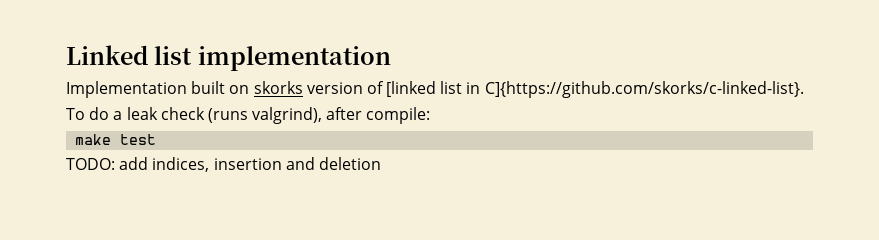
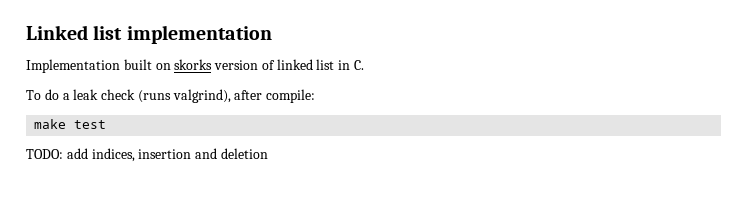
[386,81,437,97] [linked -> [276,59,313,70] linked
[484,81,804,98] C]{https://github.com/skorks/c-linked-list}. -> [354,60,365,70] C.

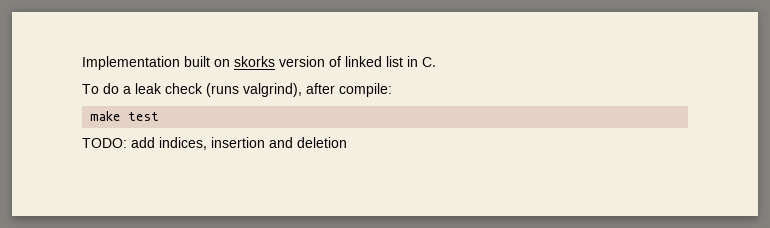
[26,25,272,44] Linked list implementation // -> (82, 63) none

